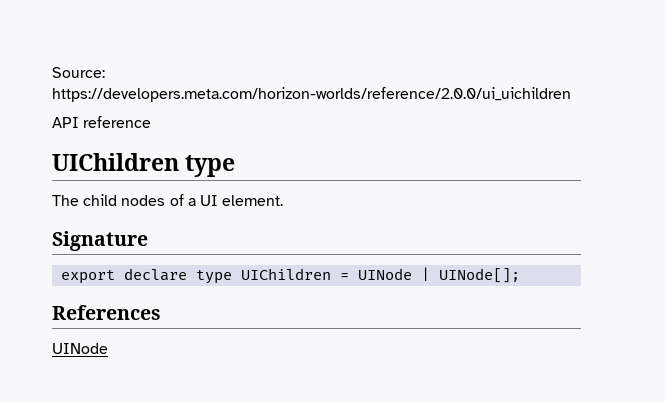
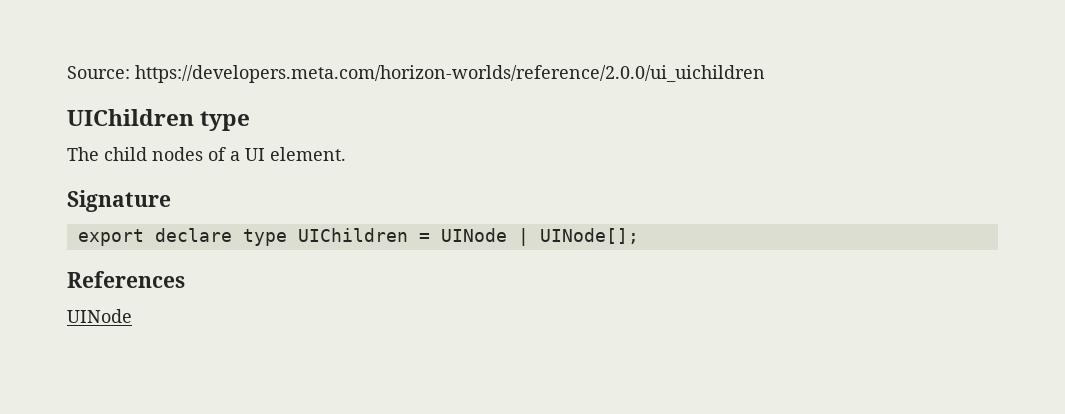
[52,116,152,128] // API reference -> (765, 74) none

